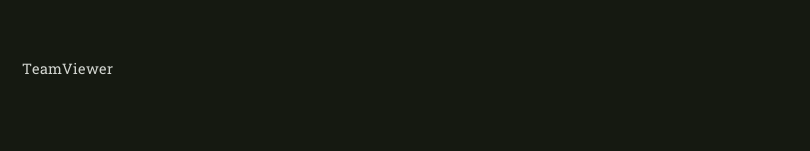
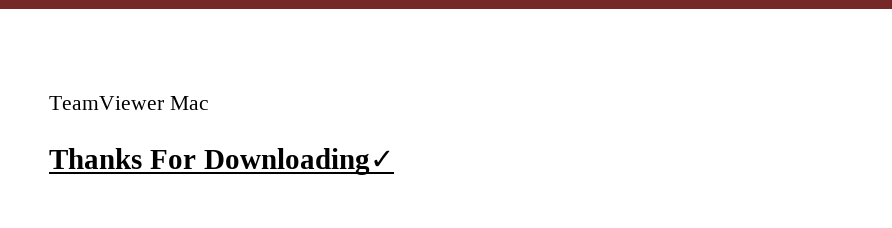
(113, 68) none -> [169,96,209,110] [49,148,394,175] Mac // Thanks For Downloading✓

